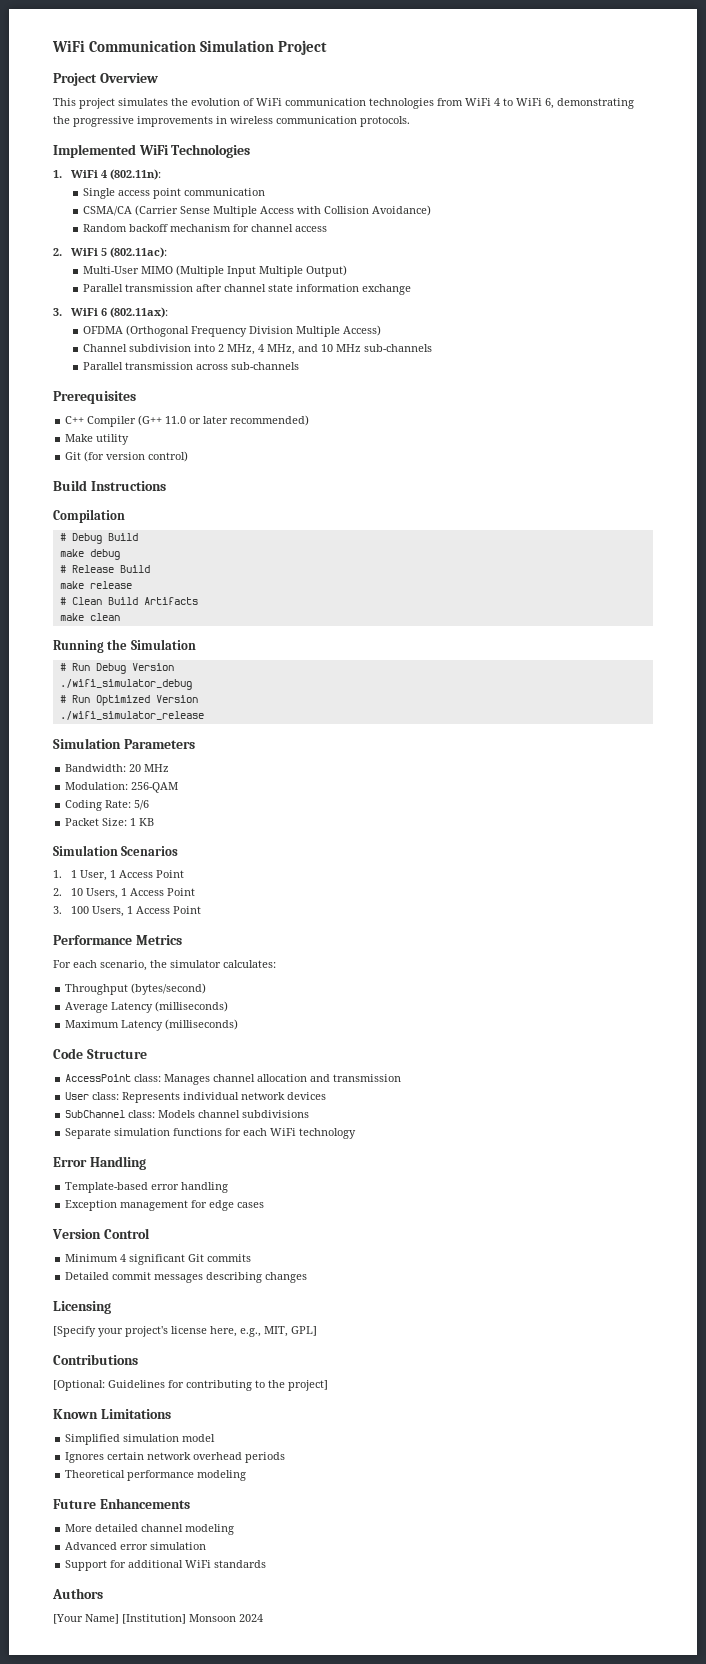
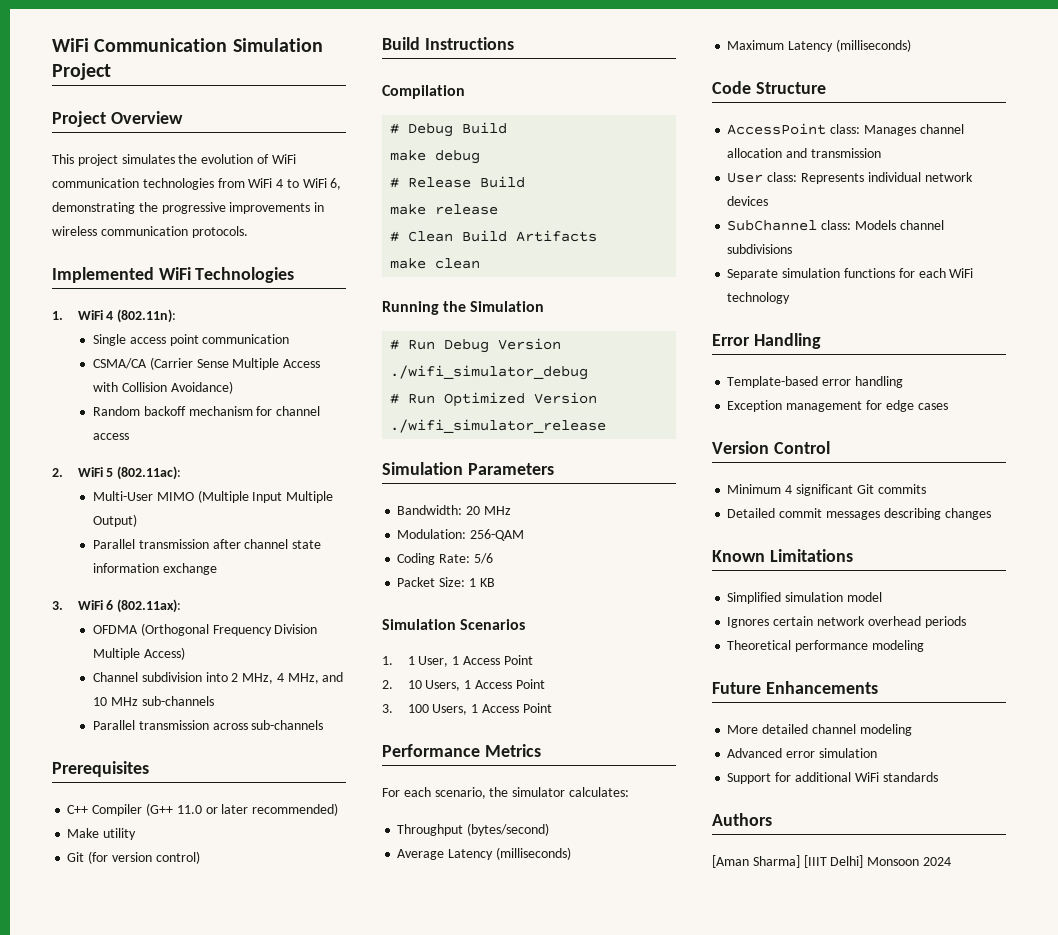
[53,1301,111,1314] [53,1326,317,1337] [53,1354,138,1365] [53,1380,328,1391] // Licensing // [Specify your project's license here, e.g., MIT, GPL] // Contributions // [Optional: Guidelines for contributing to the project] -> (991, 514) none
[53,1614,186,1624] [Your Name] [Institution] -> [712,855,864,868] [Aman Sharma] [IIIT Delhi]

